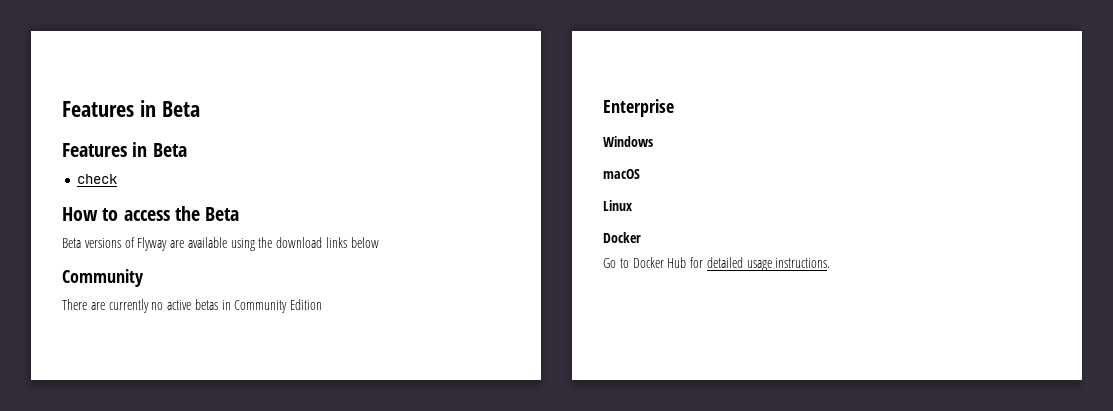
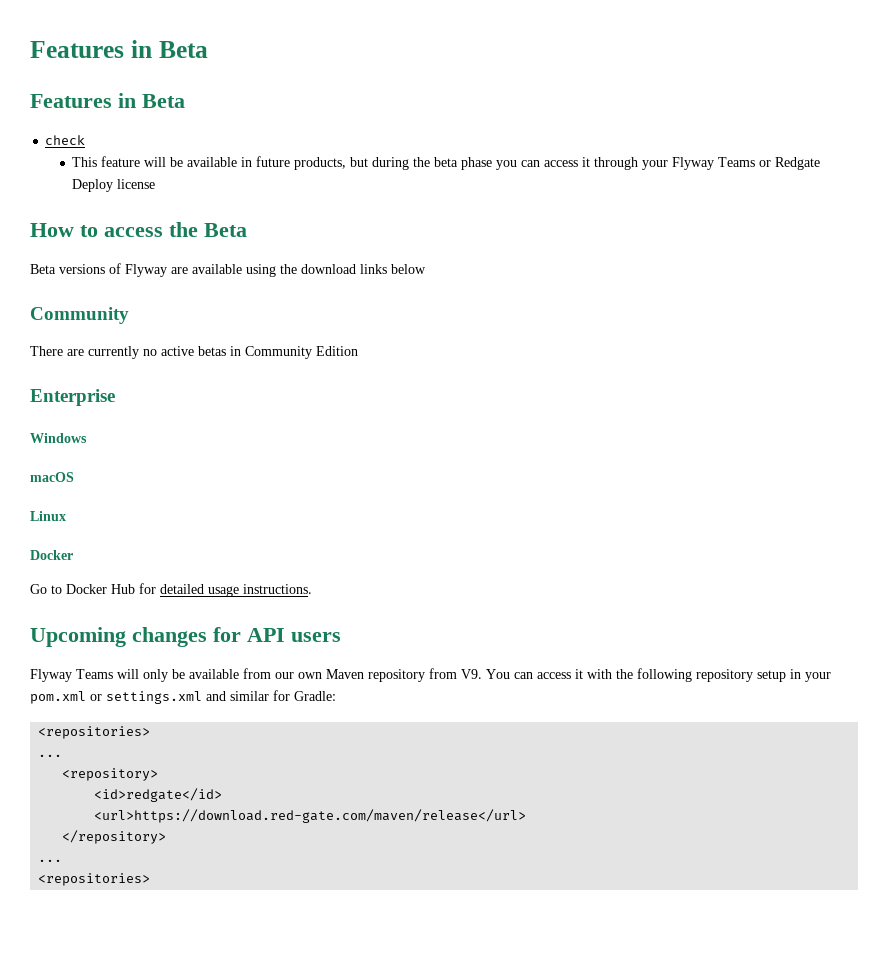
(118, 179) none -> [72,156,821,170] [72,179,156,192] // This feature will be available in future products, but during the beta phase you can access it through your Flyway Teams or Redgate Deploy license
(831, 263) none -> [30,627,341,647] [30,668,831,682] [30,690,336,704] [38,726,151,739] [38,754,63,757] [62,768,159,781] [94,788,223,802] [94,809,527,823] [62,830,167,844] [38,859,63,862] [38,873,151,886] // Upcoming changes for API users // Flyway Teams will only be available from our own Maven repository from V9. You can access it with the following repository setup in your pom.xml or settings.xml and similar for Gradle: // <repositories> // ... // <repository> // <id>redgate</id> // <url>https://download.red-gate.com/maven/release</url> // </repository> // ... // <repositories>

